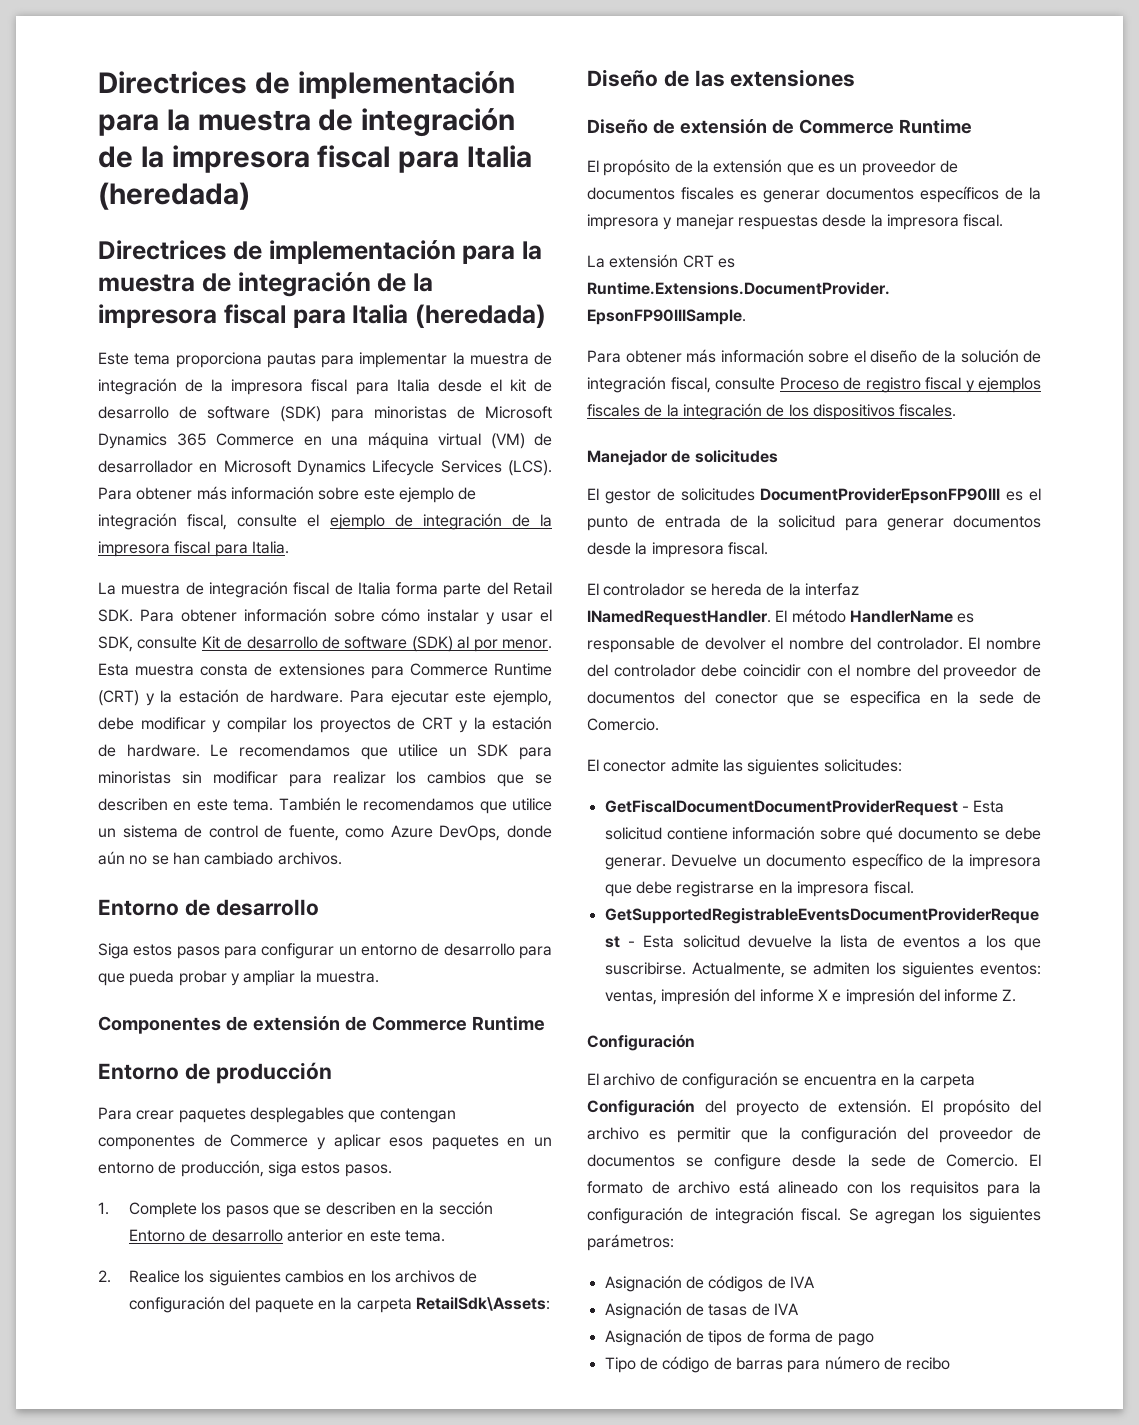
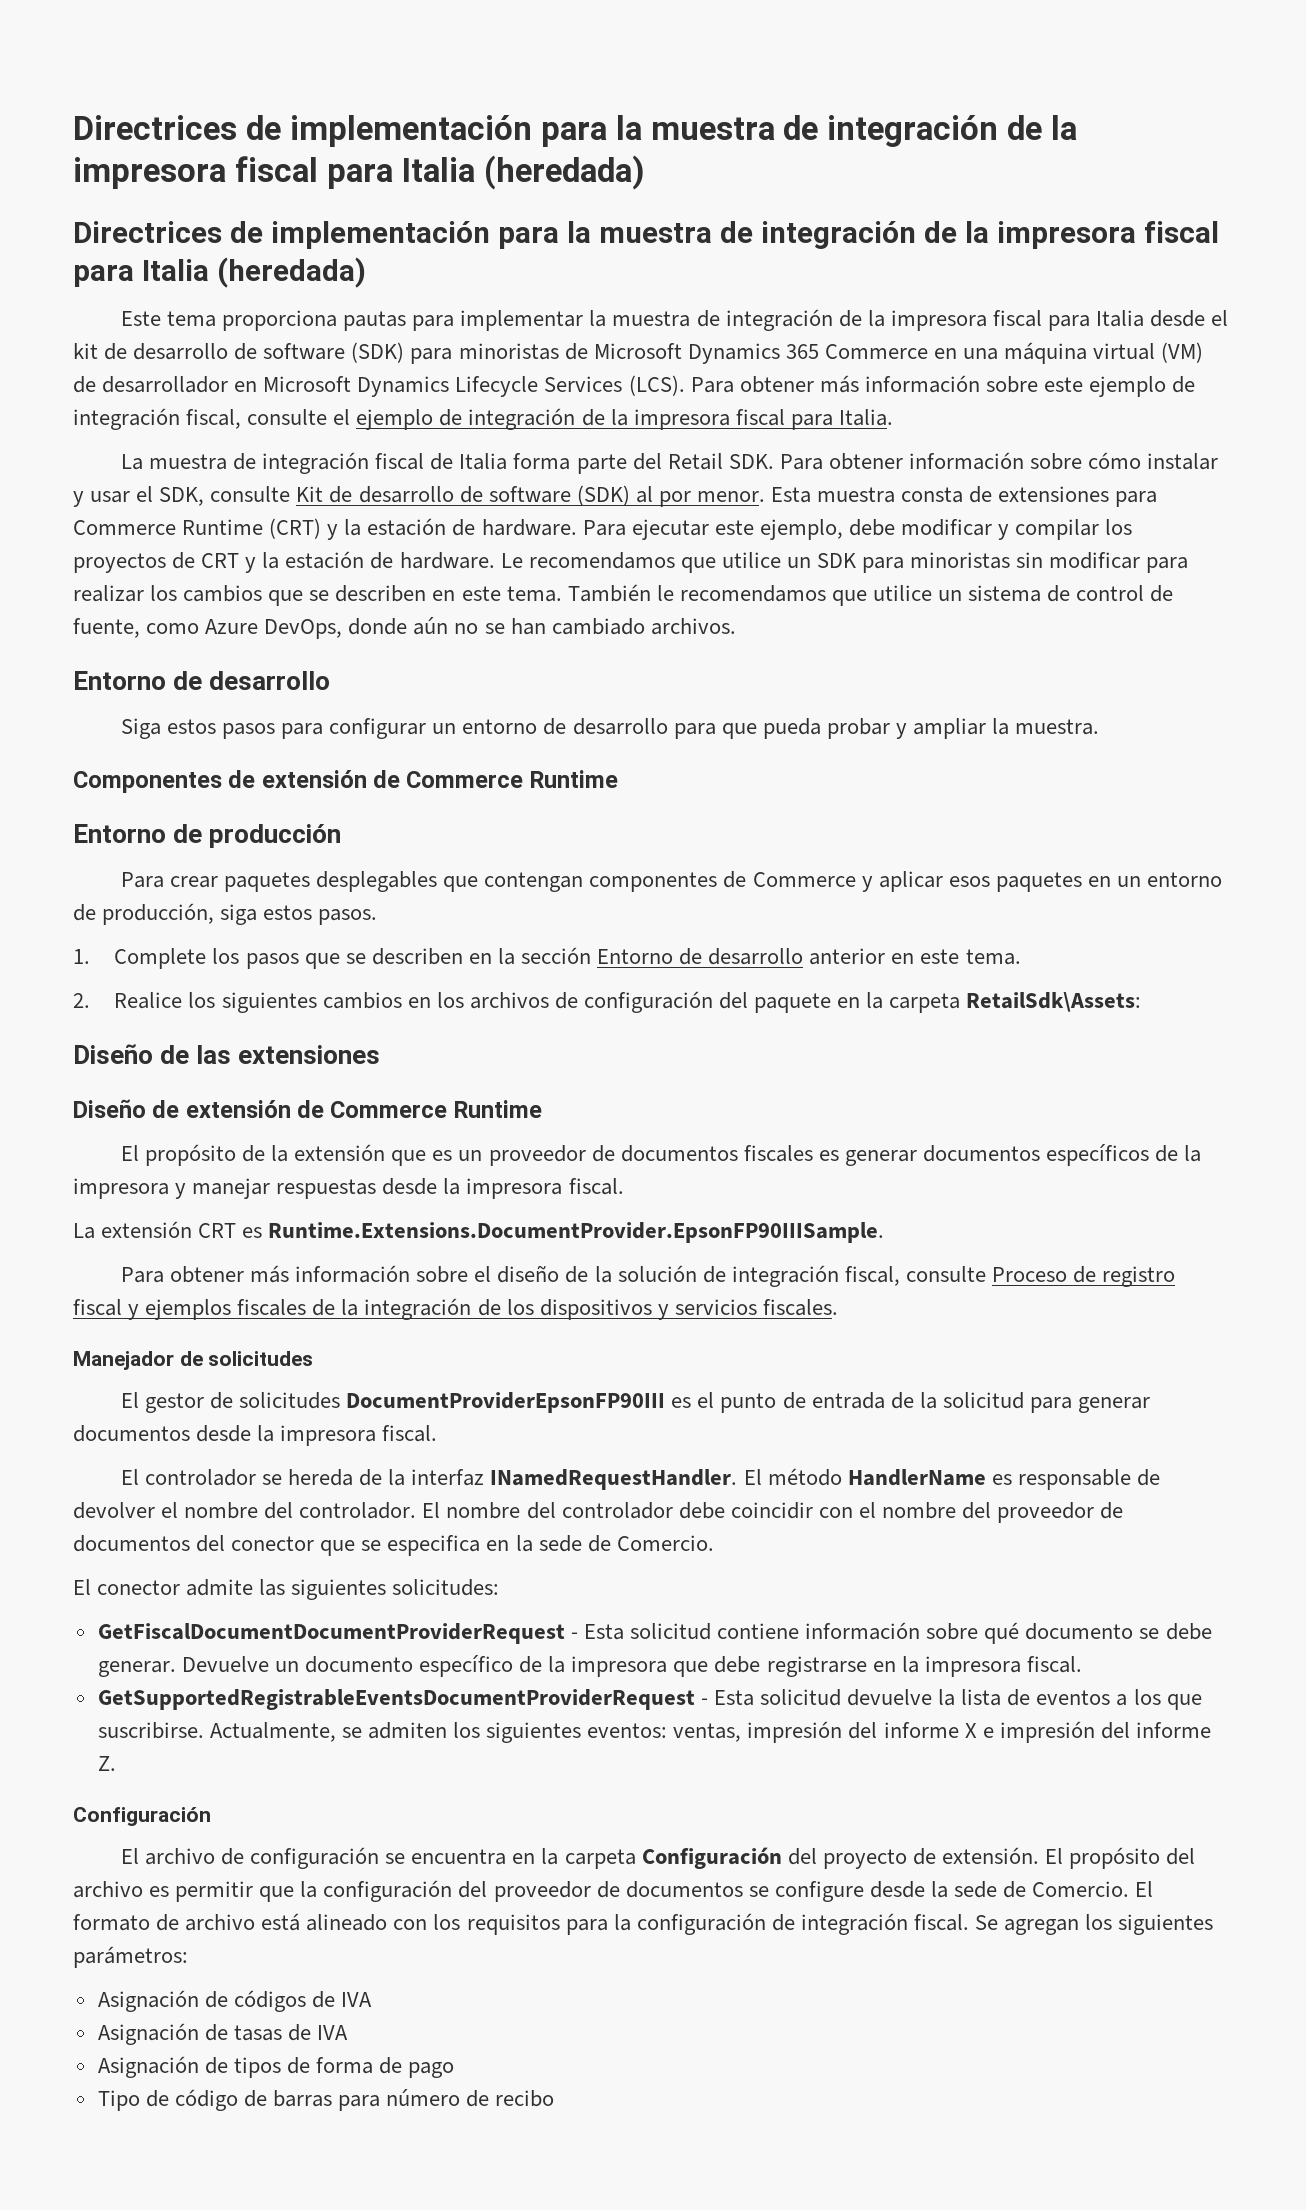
(895, 412) none -> [657,1299,757,1320] y servicios

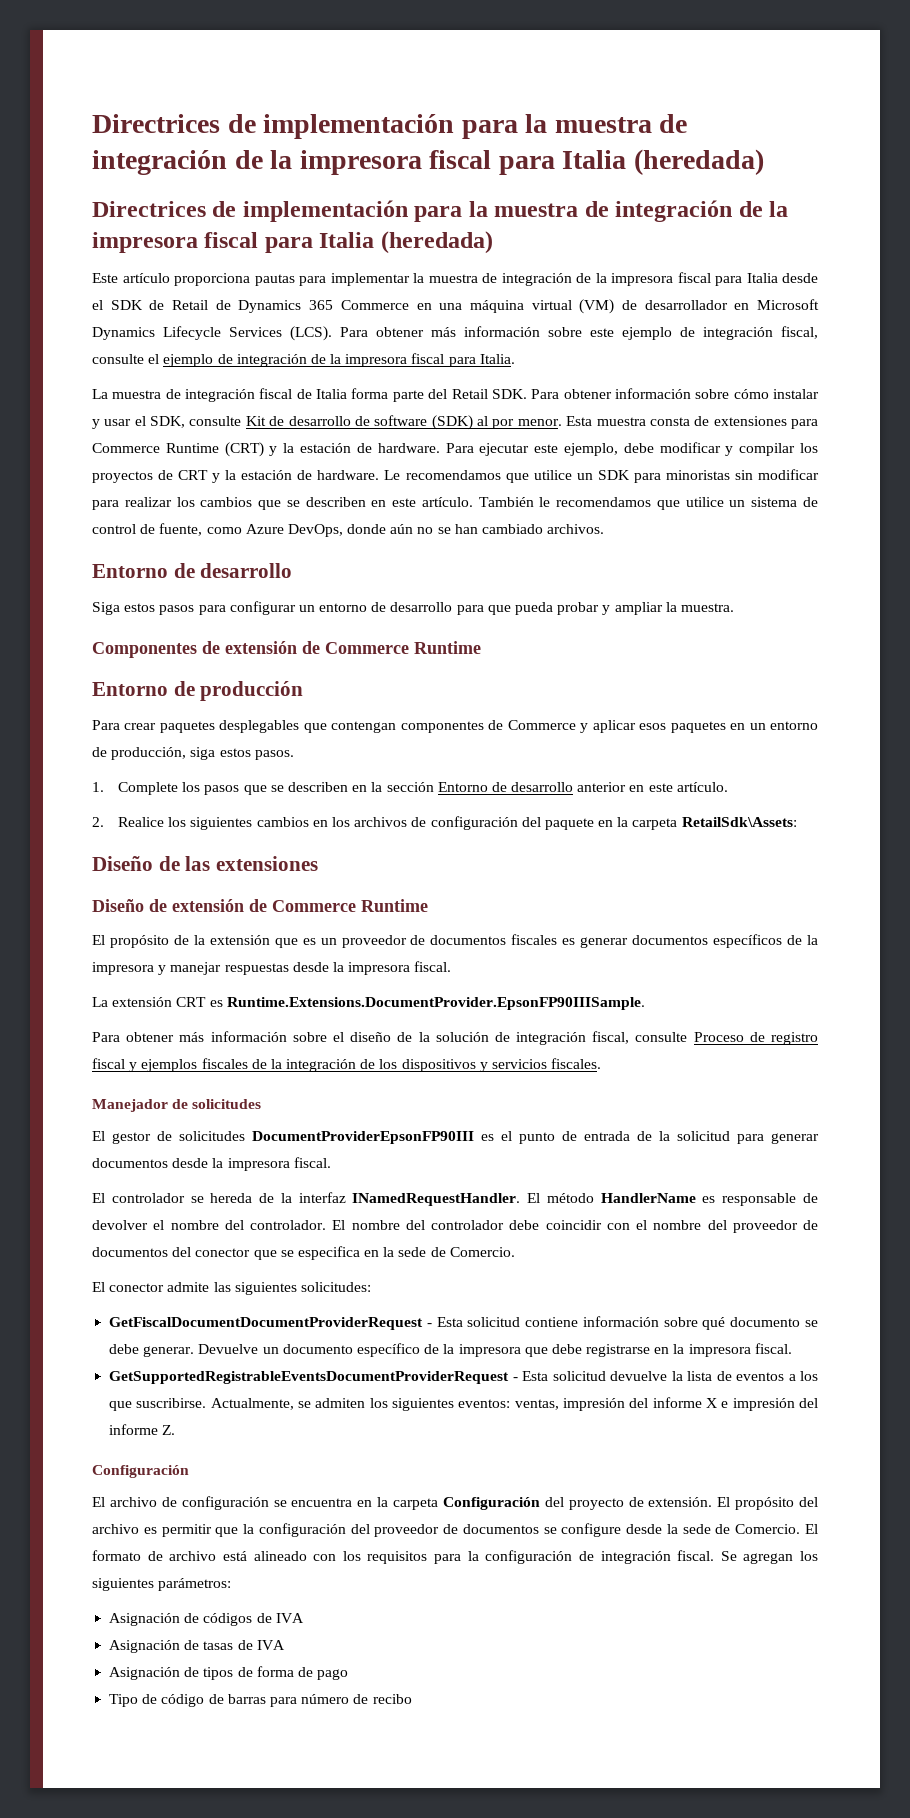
[166,311,216,327] tema -> [122,273,170,283] artículo
[73,342,682,364] kit de desarrollo de software (SDK) para minoristas de Microsoft -> [110,300,231,310] SDK de Retail de
[506,586,562,602] tema. -> [421,497,473,507] artículo.
[965,949,1021,965] tema. -> [676,782,728,792] artículo.

